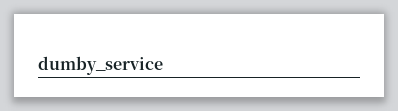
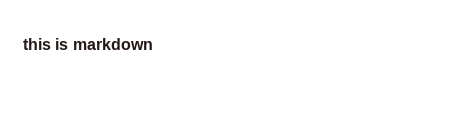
[38,56,163,75] dumby_service -> [23,38,153,50] this is markdown

